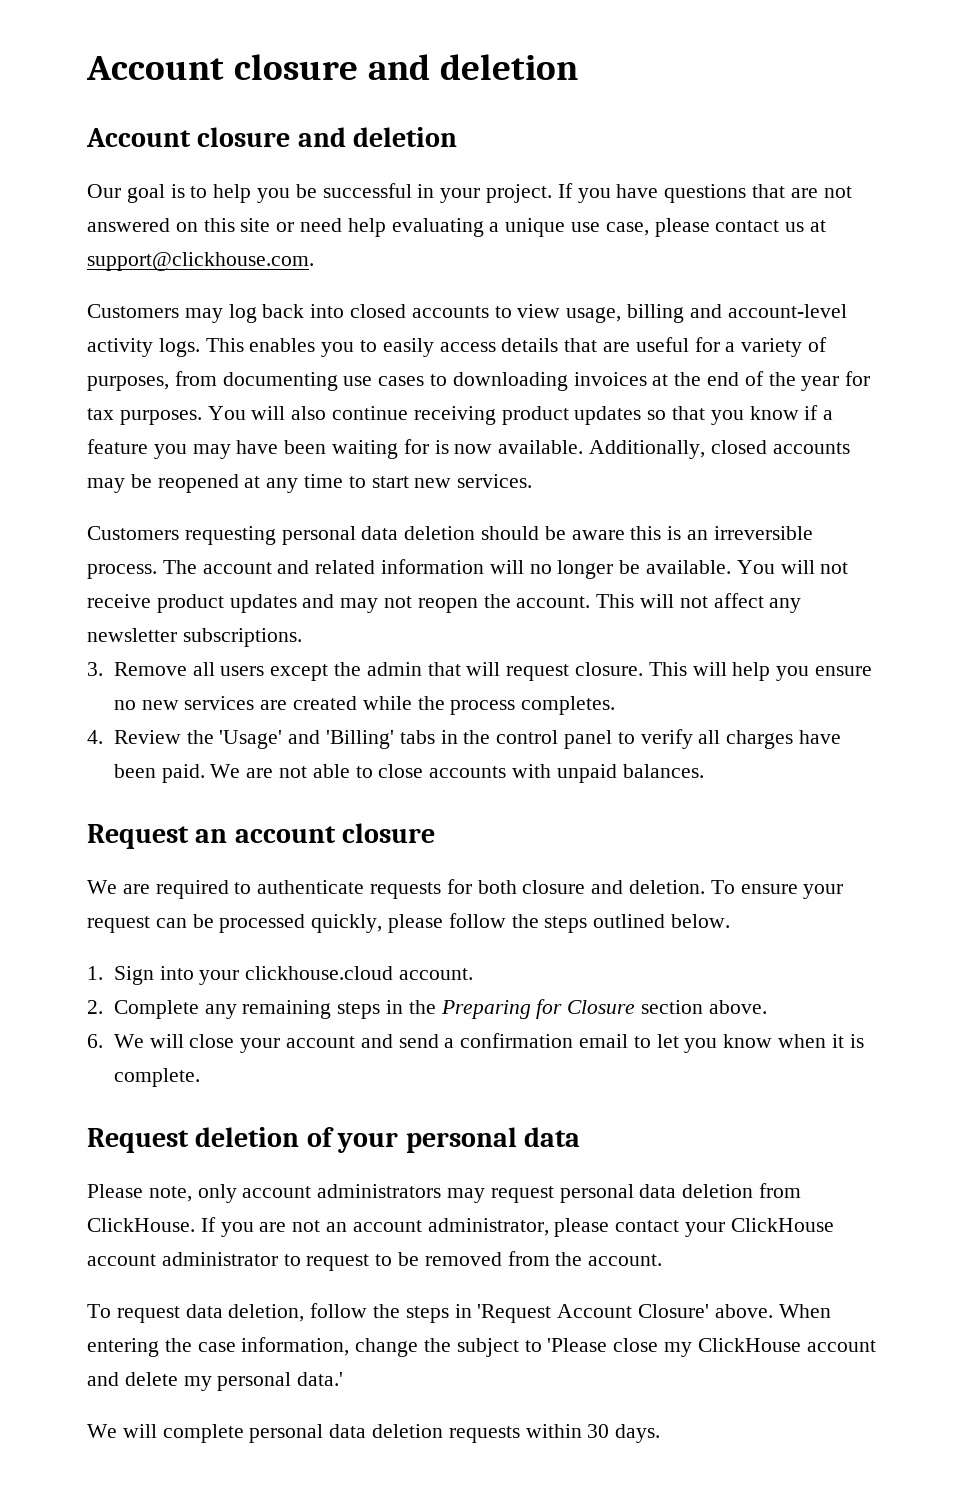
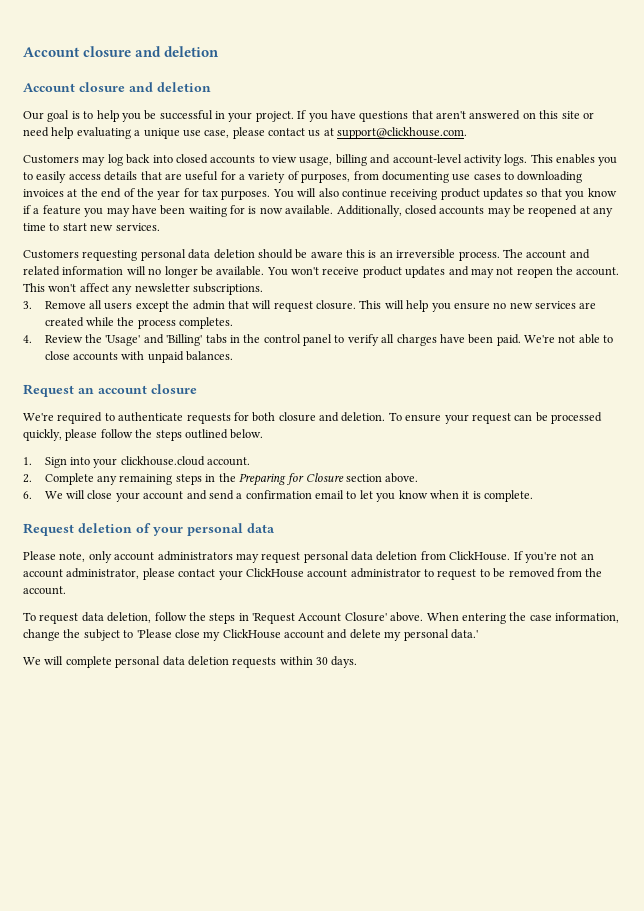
[790,186,852,198] are not -> [436,111,466,119] aren't
[780,560,849,574] will not -> [291,267,319,275] won't
[640,594,708,608] will not -> [48,284,77,292] won't
[210,764,274,778] We are -> [524,335,556,343] We're
[87,880,150,894] We are -> [23,413,54,421] We're
[220,1222,287,1237] you are -> [524,552,557,563] you're

